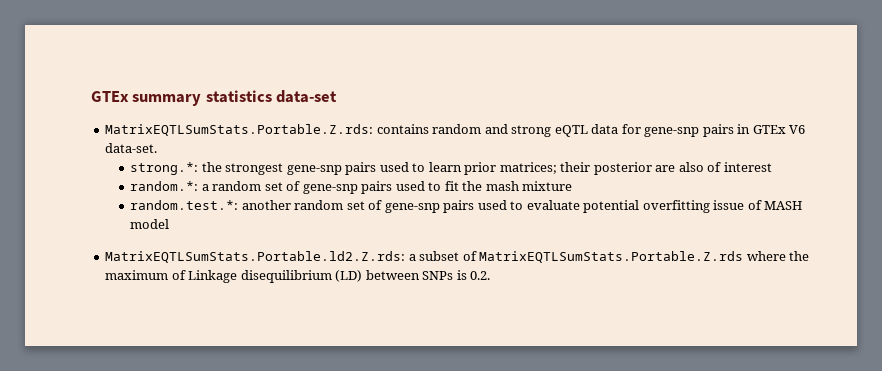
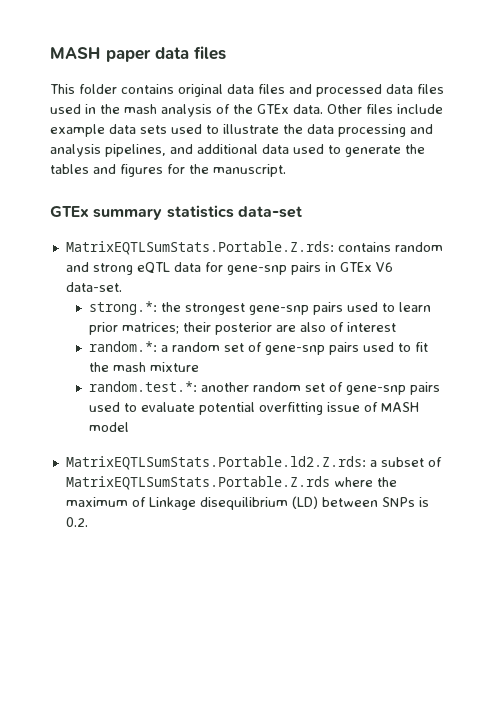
(91, 96) none -> [50,46,226,62] [50,84,444,97] [50,104,443,117] [50,124,433,137] [50,144,425,157] [50,164,286,177] MASH paper data files // This folder contains original data files and processed data files used in the mash analysis of the GTEx data. Other files include example data sets used to illustrate the data processing and analysis pipelines, and additional data used to generate the tables and figures for the manuscript. //

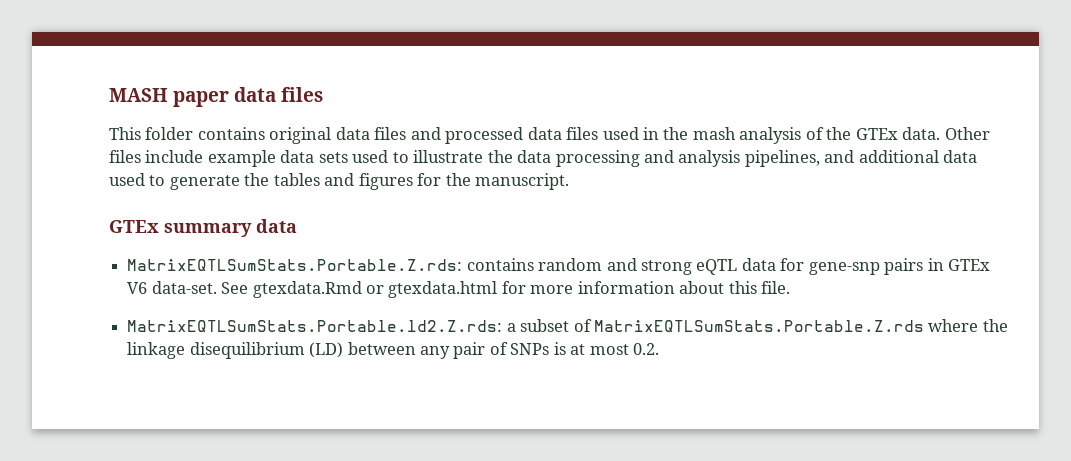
[166,205,302,218] statistics data-set -> [256,219,297,233] data
[88,301,431,315] [88,322,396,335] [88,341,428,355] [88,362,199,372] [88,381,440,395] [88,402,419,415] [88,422,129,432] // strong.*: the strongest gene-snp pairs used to learn prior matrices; their posterior are also of interest // random.*: a random set of gene-snp pairs used to fit the mash mixture // random.test.*: another random set of gene-snp pairs used to evaluate potential overfitting issue of MASH model -> [221,281,791,298] See gtexdata.Rmd or gtexdata.html for more information about this file.
[65,496,429,510] maximum of Linkage disequilibrium (LD) between SNPs is -> [127,342,629,359] linkage disequilibrium (LD) between any pair of SNPs is at most

